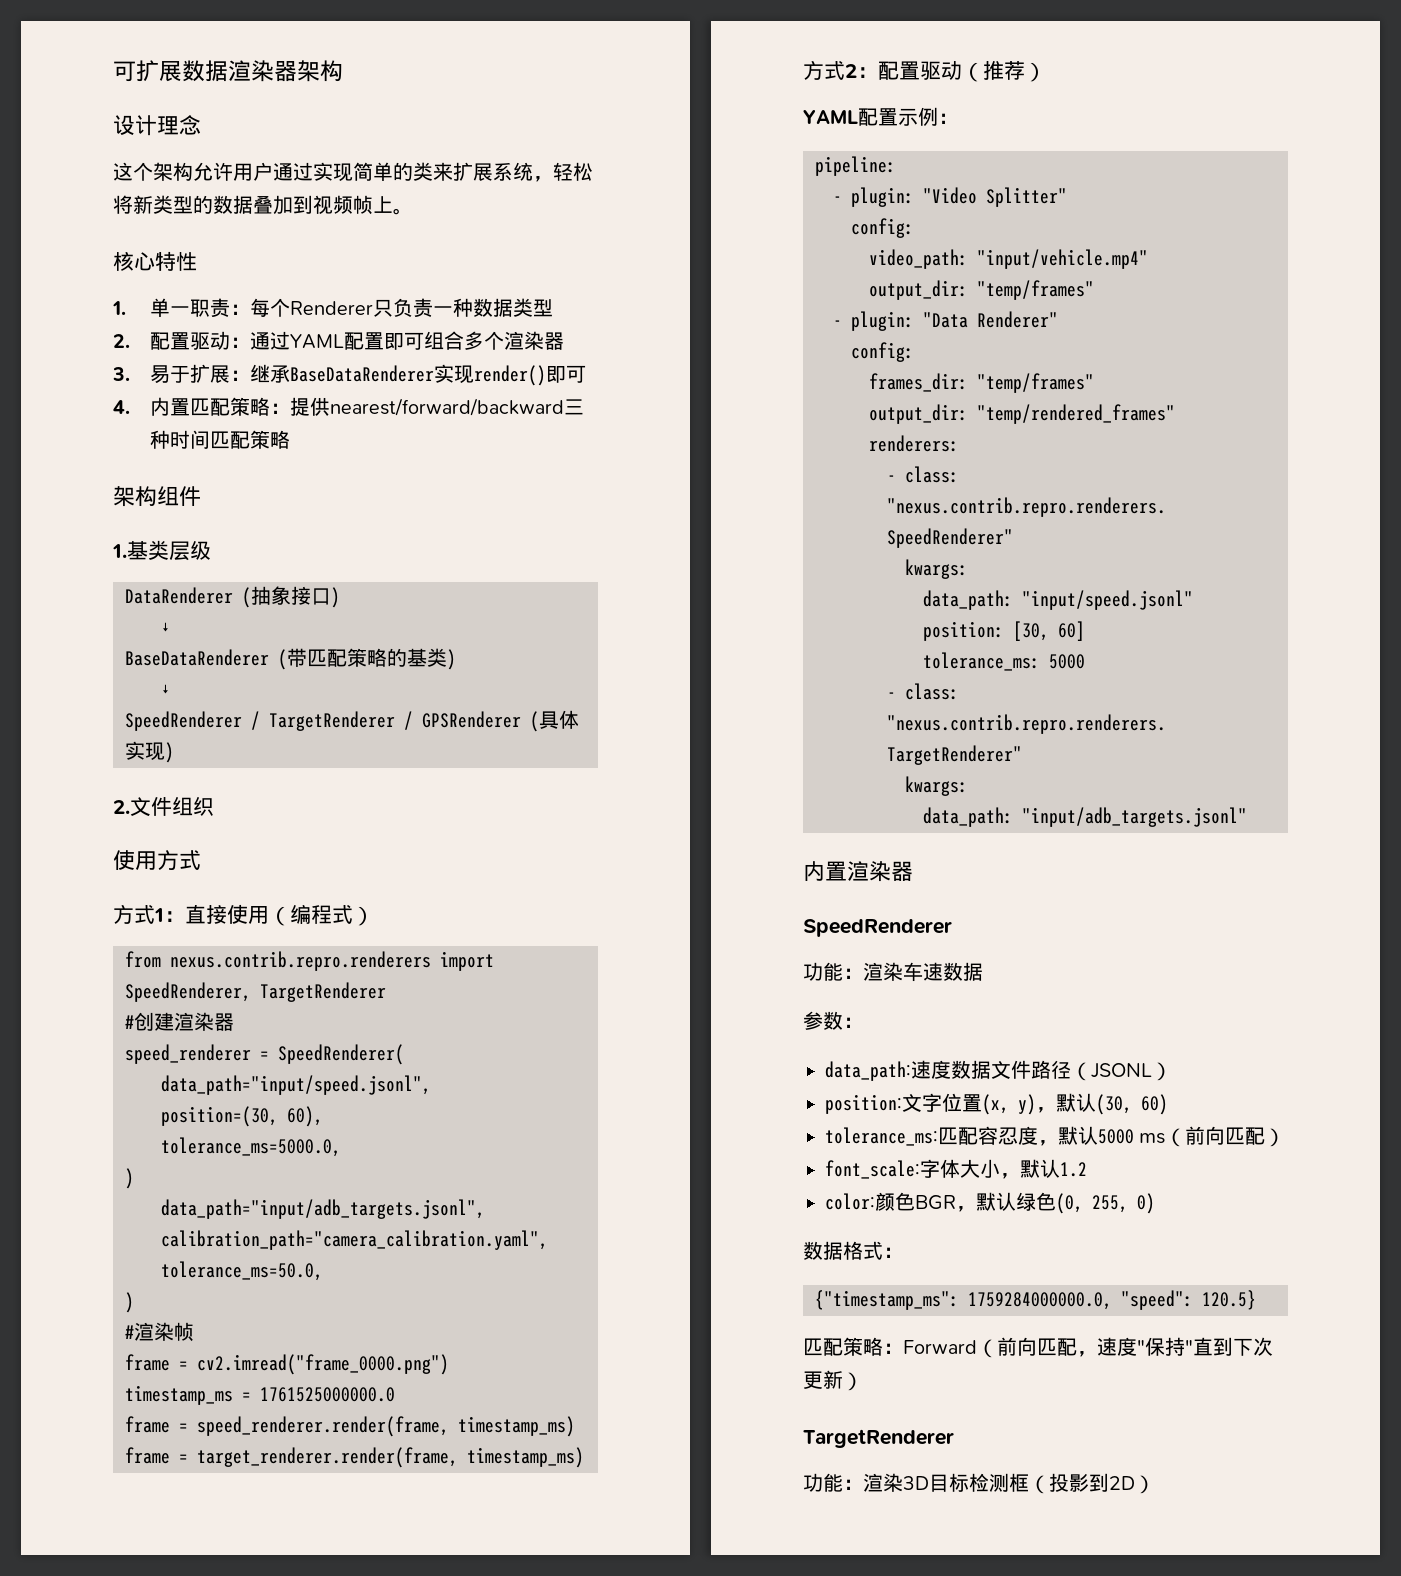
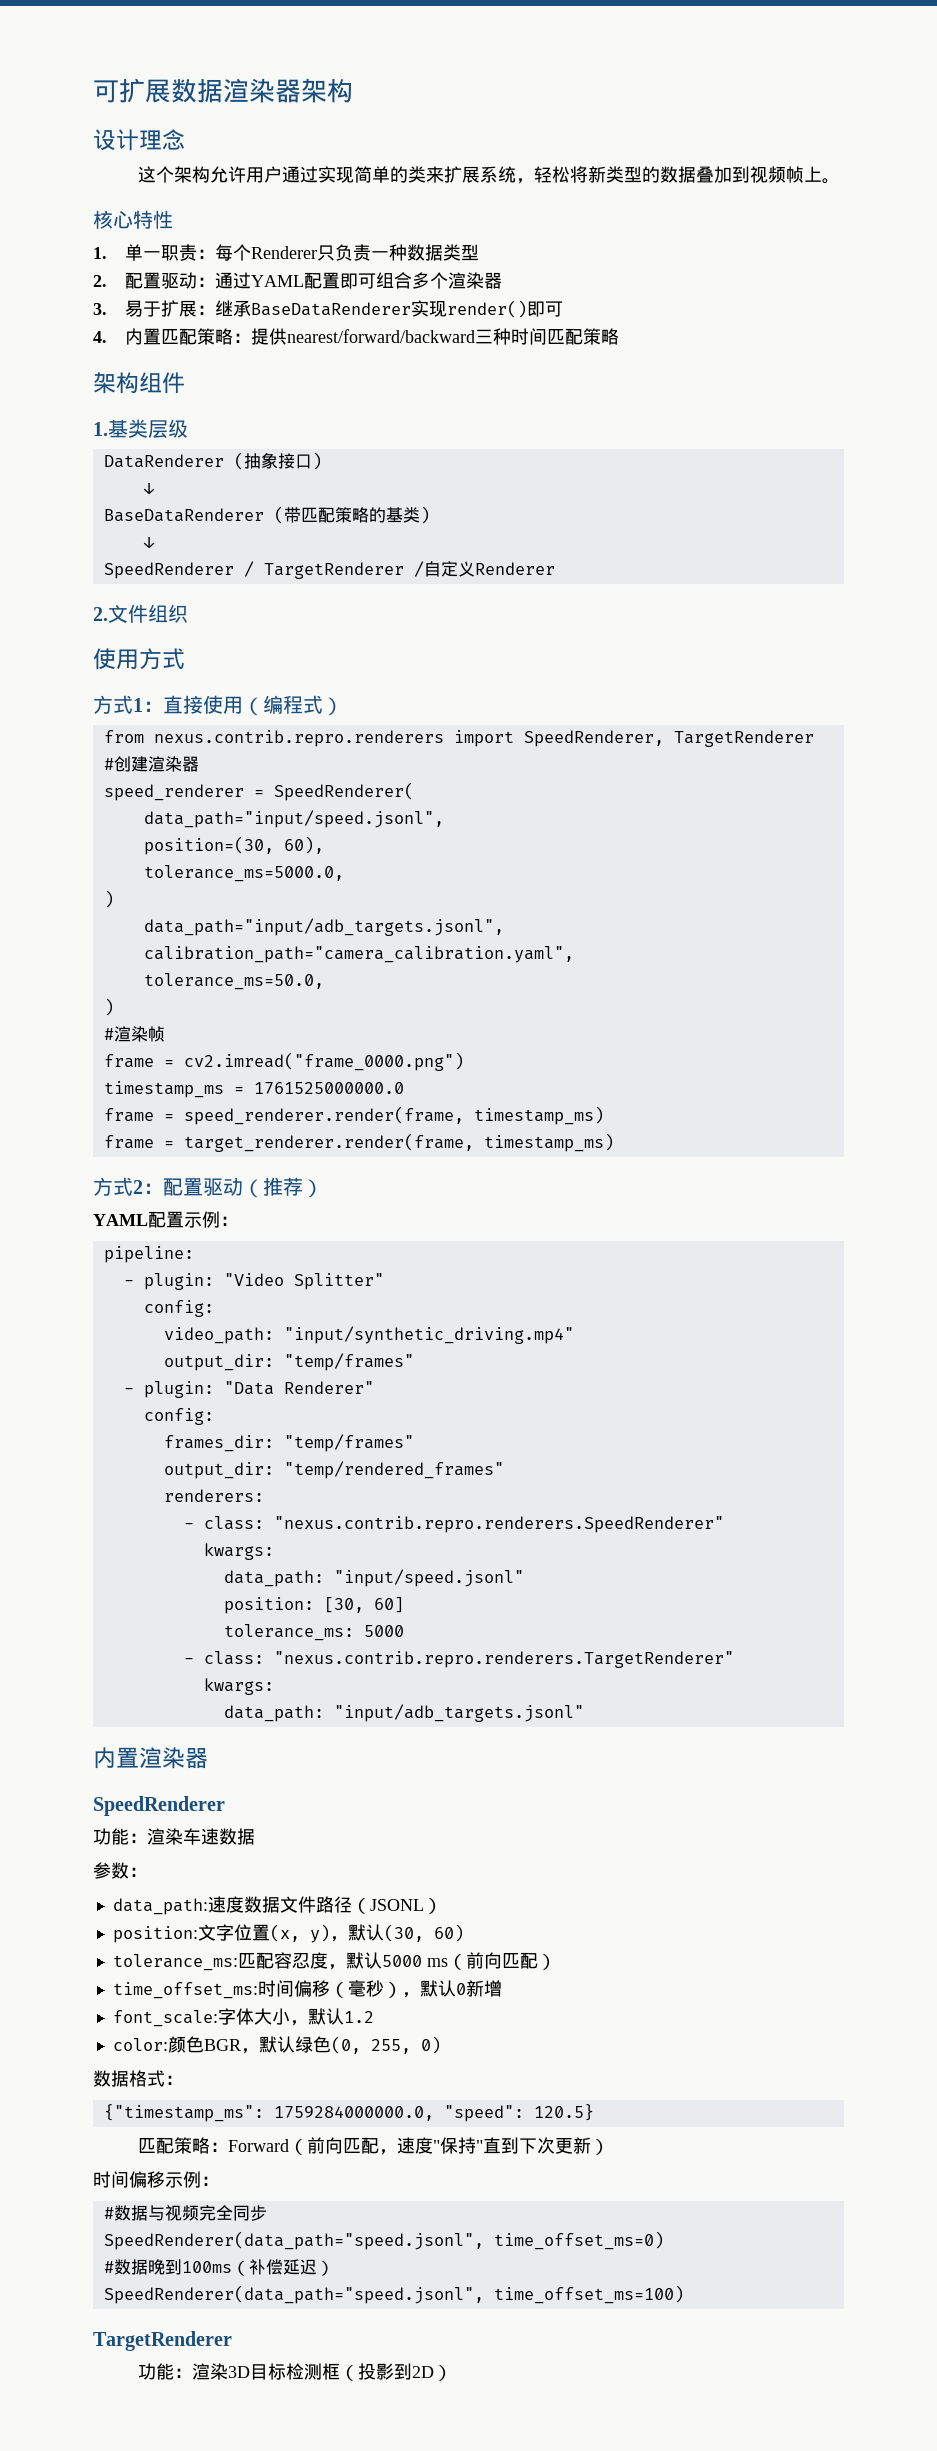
[422,710,579,732] [125,741,174,763] GPSRenderer (具体实现) -> [423,561,555,577] 自定义Renderer
[977,249,1148,269] "input/vehicle.mp4" -> [283,1326,574,1344] "input/synthetic_driving.mp4"
(1286, 1137) none -> [112,1980,502,1999] // time_offset_ms:时间偏移（毫秒），默认0新增
(863, 1381) none -> [93,2171,219,2188] [103,2205,267,2221] [103,2231,664,2250] [103,2259,334,2276] [103,2285,684,2304] // 时间偏移示例： // #数据与视频完全同步 // SpeedRenderer(data_path="speed.jsonl", time_offset_ms=0) // #数据晚到100ms（补偿延迟） // SpeedRenderer(data_path="speed.jsonl", time_offset_ms=100)

